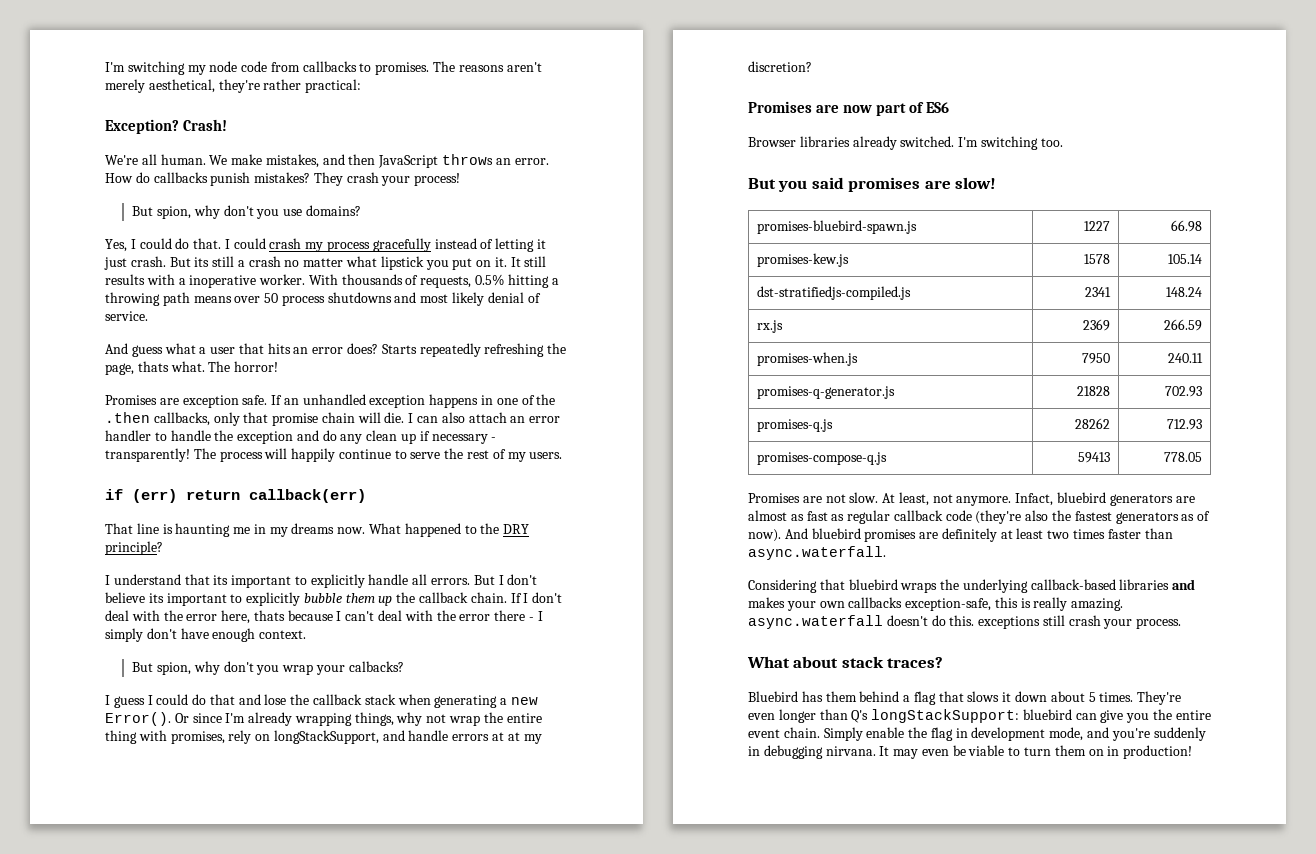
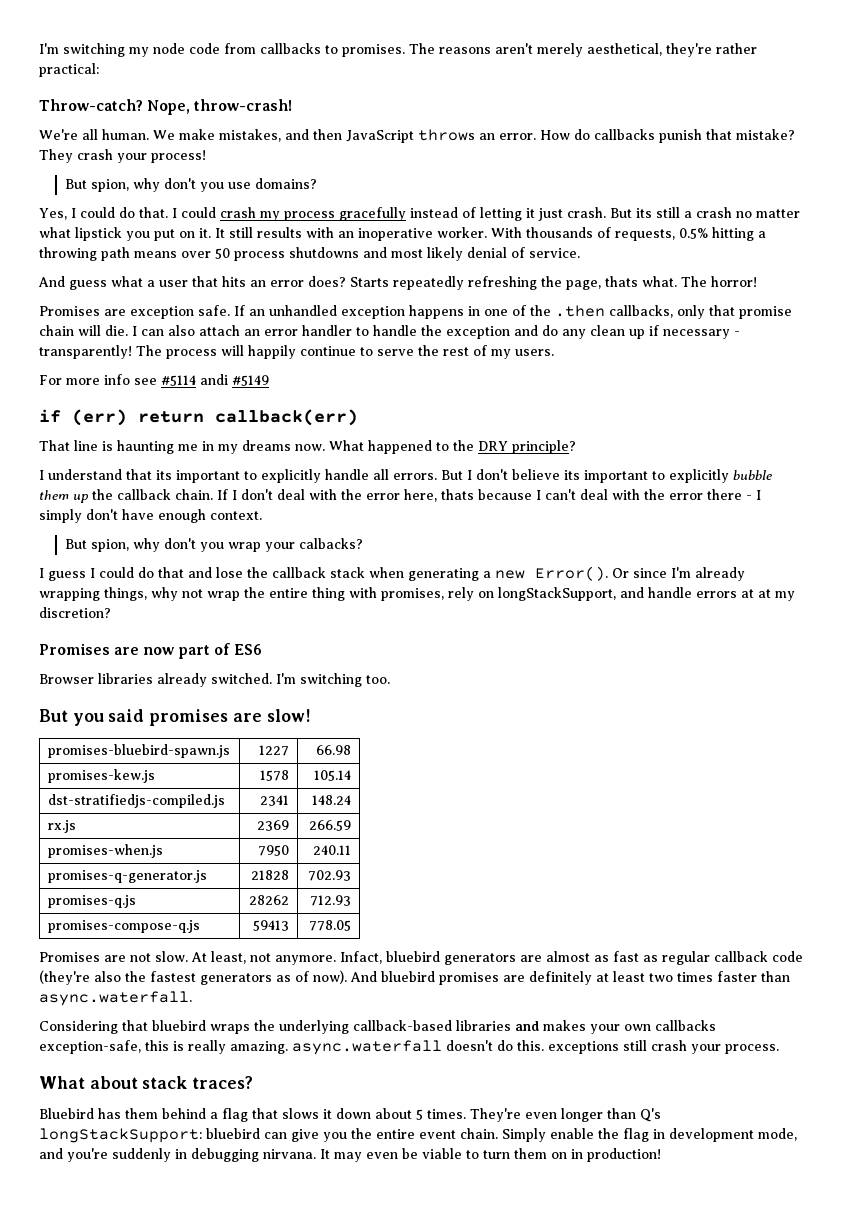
[105,119,228,134] Exception? Crash! -> [39,99,293,115] Throw-catch? Nope, throw-crash!
[254,172,311,183] mistakes? -> [706,129,795,140] that mistake?
[178,278,186,285] a -> [338,231,354,238] an
(563, 455) none -> [39,374,269,386] // For more info see #5114 andi #5149

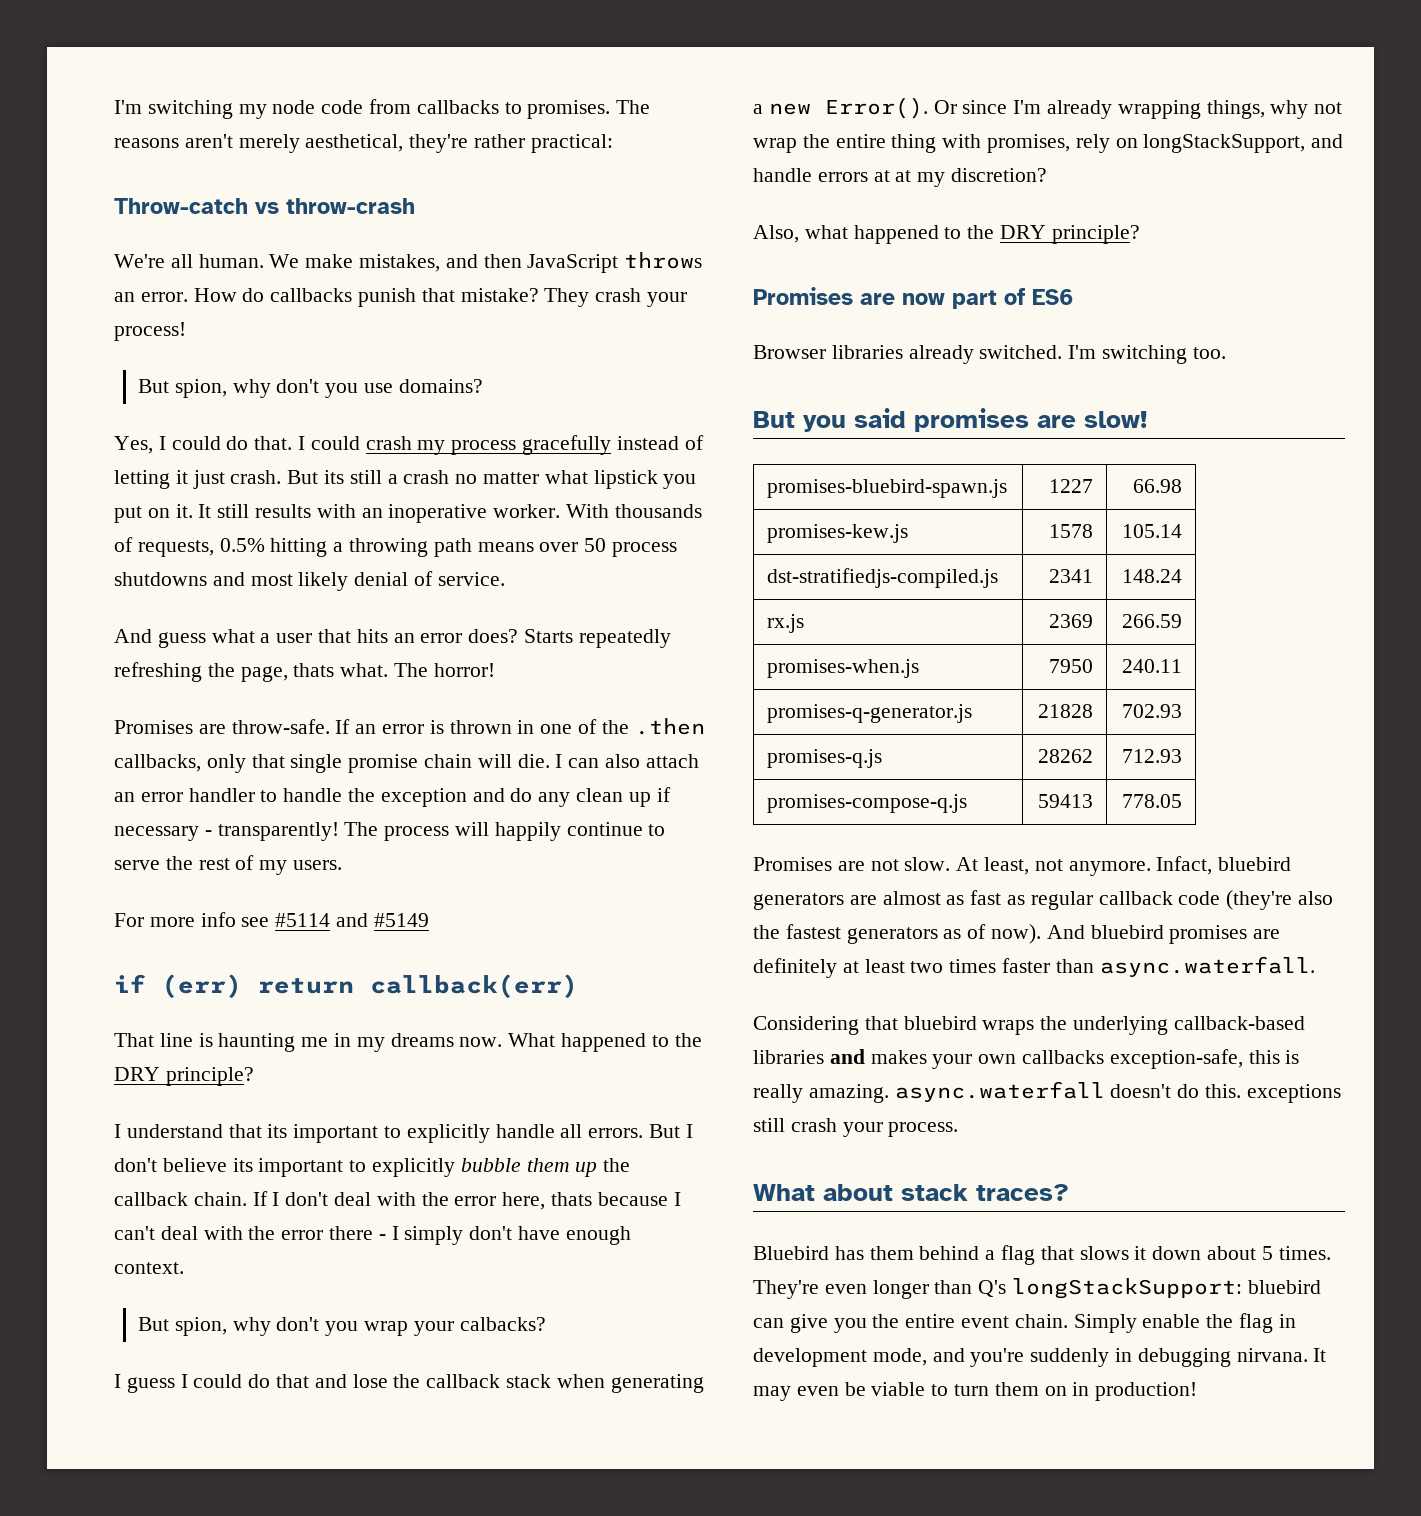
[39,99,293,115] Throw-catch? Nope, throw-crash! -> [114,198,415,214] Throw-catch vs throw-crash
[130,305,464,319] exception safe. If an unhandled exception happens -> [231,719,512,734] throw-safe. If an error is thrown
(735, 310) none -> [290,754,343,773] single
[200,374,228,385] andi -> [336,913,369,927] and
(111, 612) none -> [753,225,1140,244] // Also, what happened to the DRY principle?

